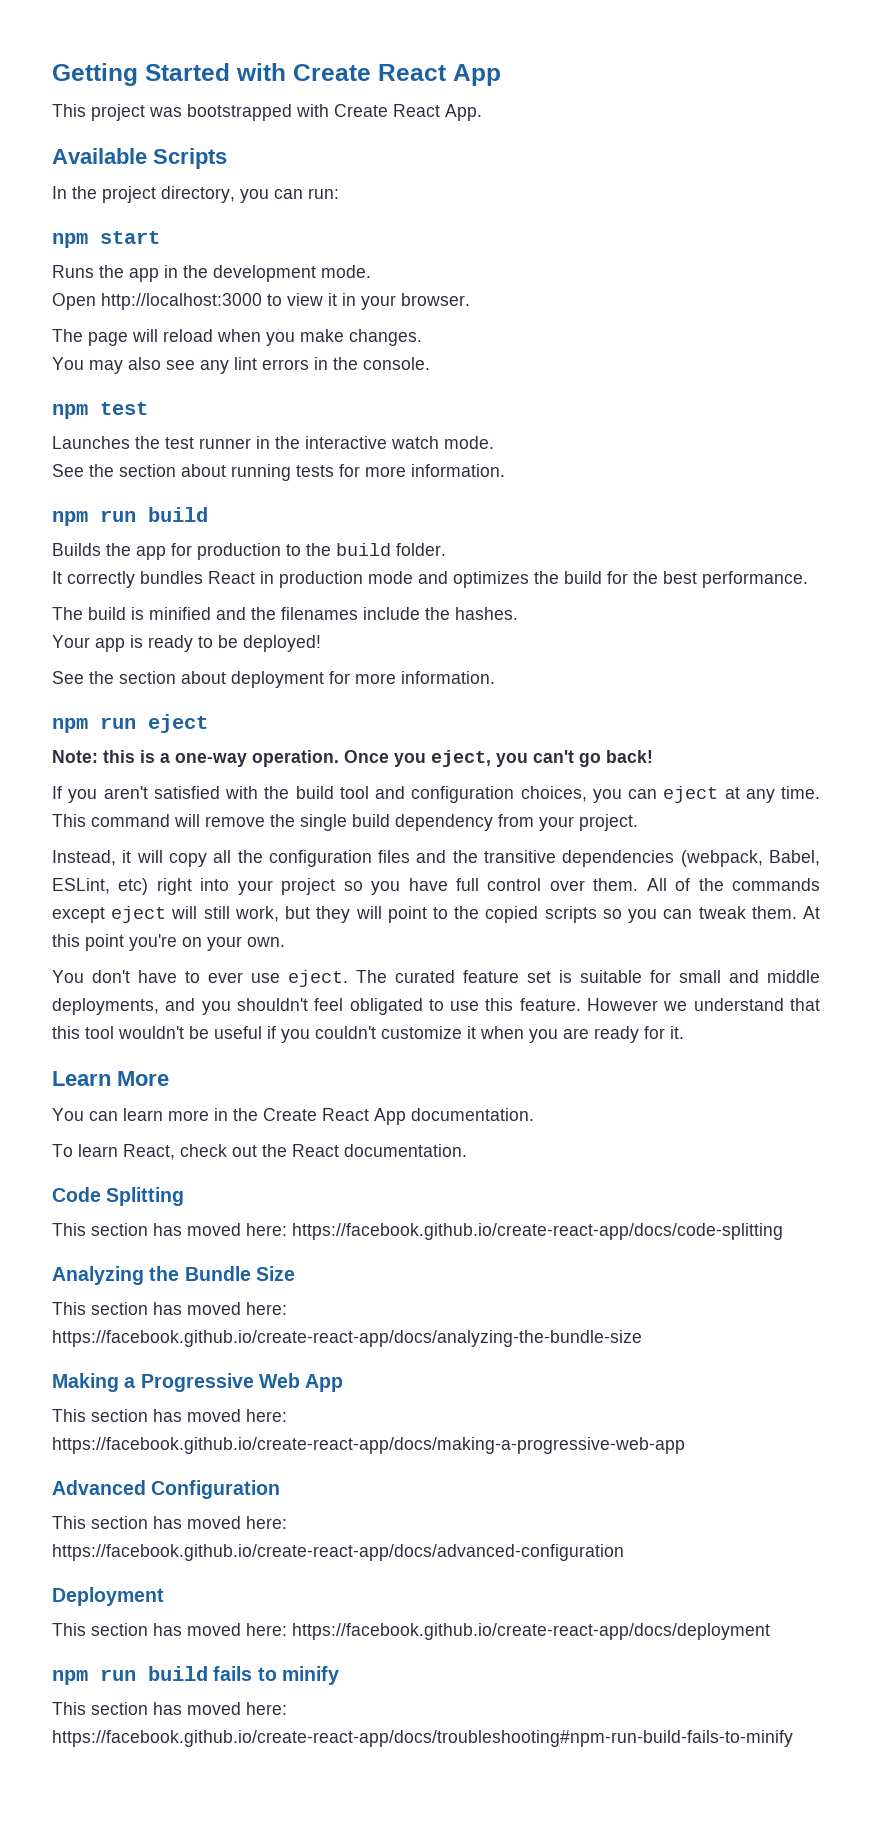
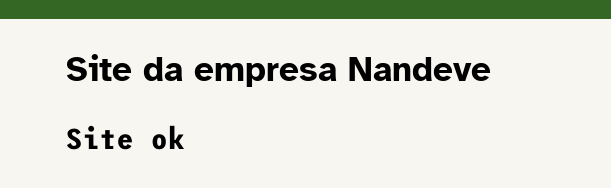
[52,63,501,86] [52,104,482,121] [52,148,227,169] [52,186,339,203] [52,231,160,248] [52,265,371,282] [52,293,470,310] [52,329,422,346] [52,357,430,374] [52,402,148,419] [52,436,494,449] [52,464,505,481] [52,507,208,526] [52,543,446,560] [52,571,808,588] [52,607,518,620] [52,635,321,652] [52,671,495,688] [52,714,208,733] [52,750,653,767] [52,786,820,803] [52,814,638,831] [52,850,820,867] [52,878,820,895] [52,906,820,923] [52,934,285,951] [52,970,820,987] [52,998,820,1015] [52,1026,684,1043] [52,1071,169,1086] [52,1108,534,1125] [52,1144,467,1160] [52,1187,185,1206] [52,1223,783,1240] [52,1266,295,1285] [52,1302,287,1315] [52,1330,642,1347] [52,1373,344,1392] [52,1409,287,1422] [52,1437,685,1454] [52,1480,281,1499] [52,1516,287,1529] [52,1544,624,1561] [52,1587,164,1606] [52,1623,770,1640] [52,1666,339,1685] [52,1702,287,1715] [52,1730,793,1747] Getting Started with Create React App // This project was bootstrapped with Create React App. // Available Scripts // In the project directory, you can run: // npm start // Runs the app in the development mode. // Open http://localhost:3000 to view it in your browser. // The page will reload when you make changes. // You may also see any lint errors in the console. // npm test // Launches the test runner in the interactive watch mode. // See the section about running tests for more information. // npm run build // Builds the app for production to the build folder. // It correctly bundles React in production mode and optimizes the build for the best performance. // The build is minified and the filenames include the hashes. // Your app is ready to be deployed! // See the section about deployment for more information. // npm run eject // Note: this is a one-way operation. Once you eject, you can't go back! // If you aren't satisfied with the build tool and configuration choices, you can eject at any time. This command will remove the single build dependency from your project. // Instead, it will copy all the configuration files and the transitive dependencies (webpack, Babel, ESLint, etc) right into your project so you have full control over them. All of the commands except eject will still work, but they will point to the copied scripts so you can tweak them. At this point you're on your own. // You don't have to ever use eject. The curated feature set is suitable for small and middle deployments, and you shouldn't feel obligated to use this feature. However we understand that this tool wouldn't be useful if you couldn't customize it when you are ready for it. // Learn More // You can learn more in the Create React App documentation. // To learn React, check out the React documentation. // Code Splitting // This section has moved here: https://facebook.github.io/create-react-app/docs/code-splitting // Analyzing the Bundle Size // This section has moved here: https://facebook.github.io/create-react-app/docs/analyzing-the-bundle-size // Making a Progressive Web App // This section has moved here: https://facebook.github.io/create-react-app/docs/making-a-progressive-web-app // Advanced Configuration // This section has moved here: https://facebook.github.io/create-react-app/docs/advanced-configuration // Deployment // This section has moved here: https://facebook.github.io/create-react-app/docs/deployment // npm run build fails to minify // This section has moved here: https://facebook.github.io/create-react-app/docs/troubleshooting#npm-run-build-fails-to-minify -> [66,54,491,87] [66,125,185,150] Site da empresa Nandeve // Site ok

